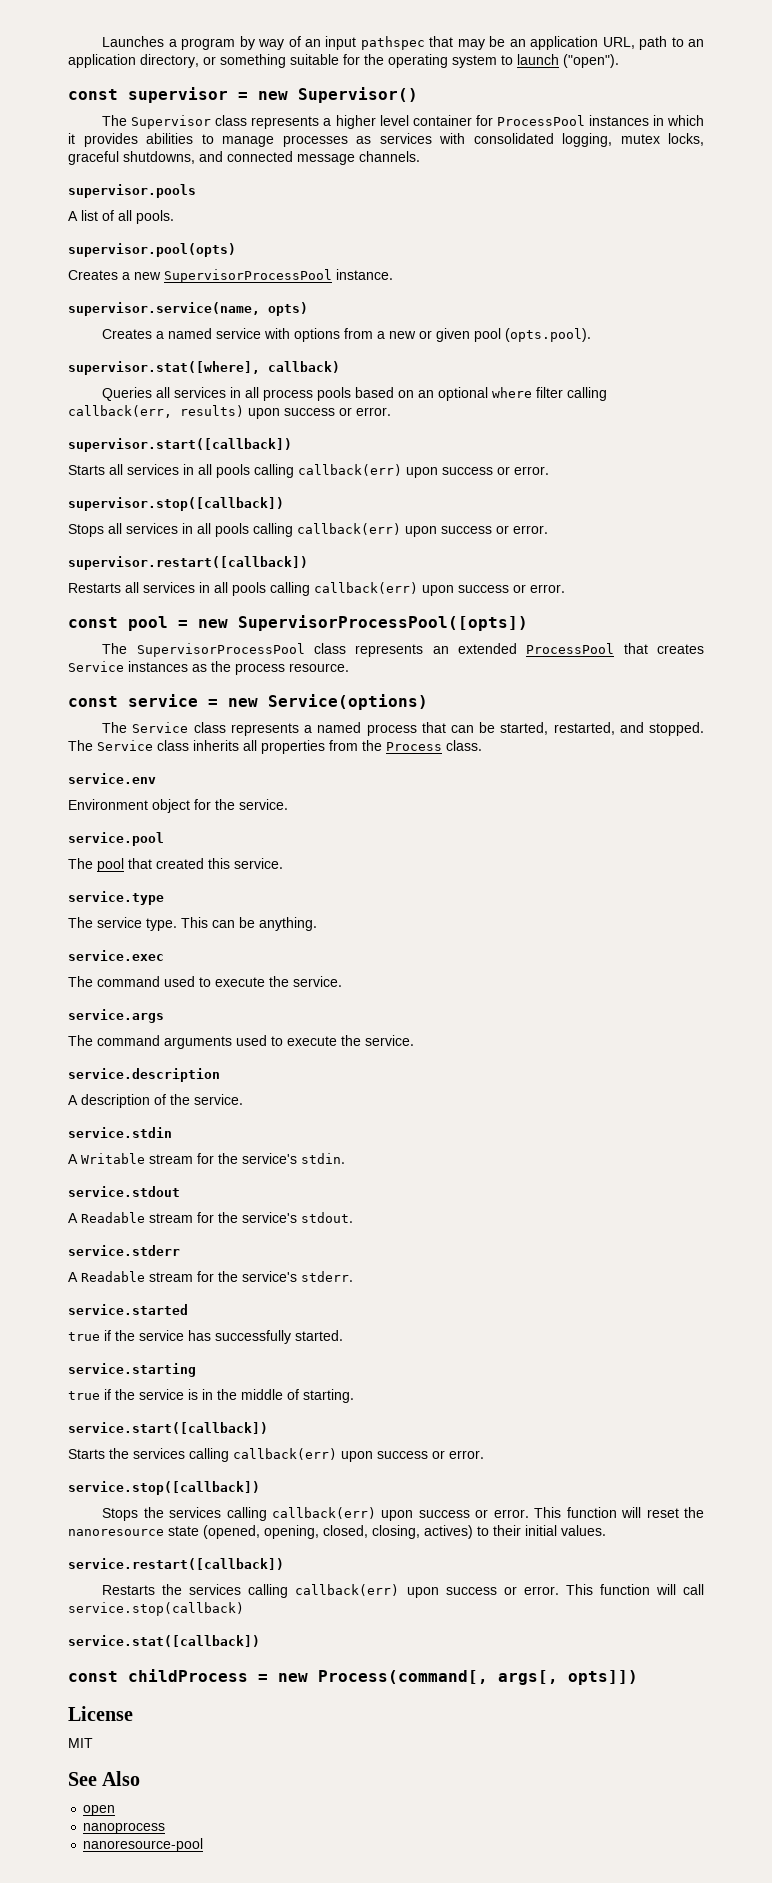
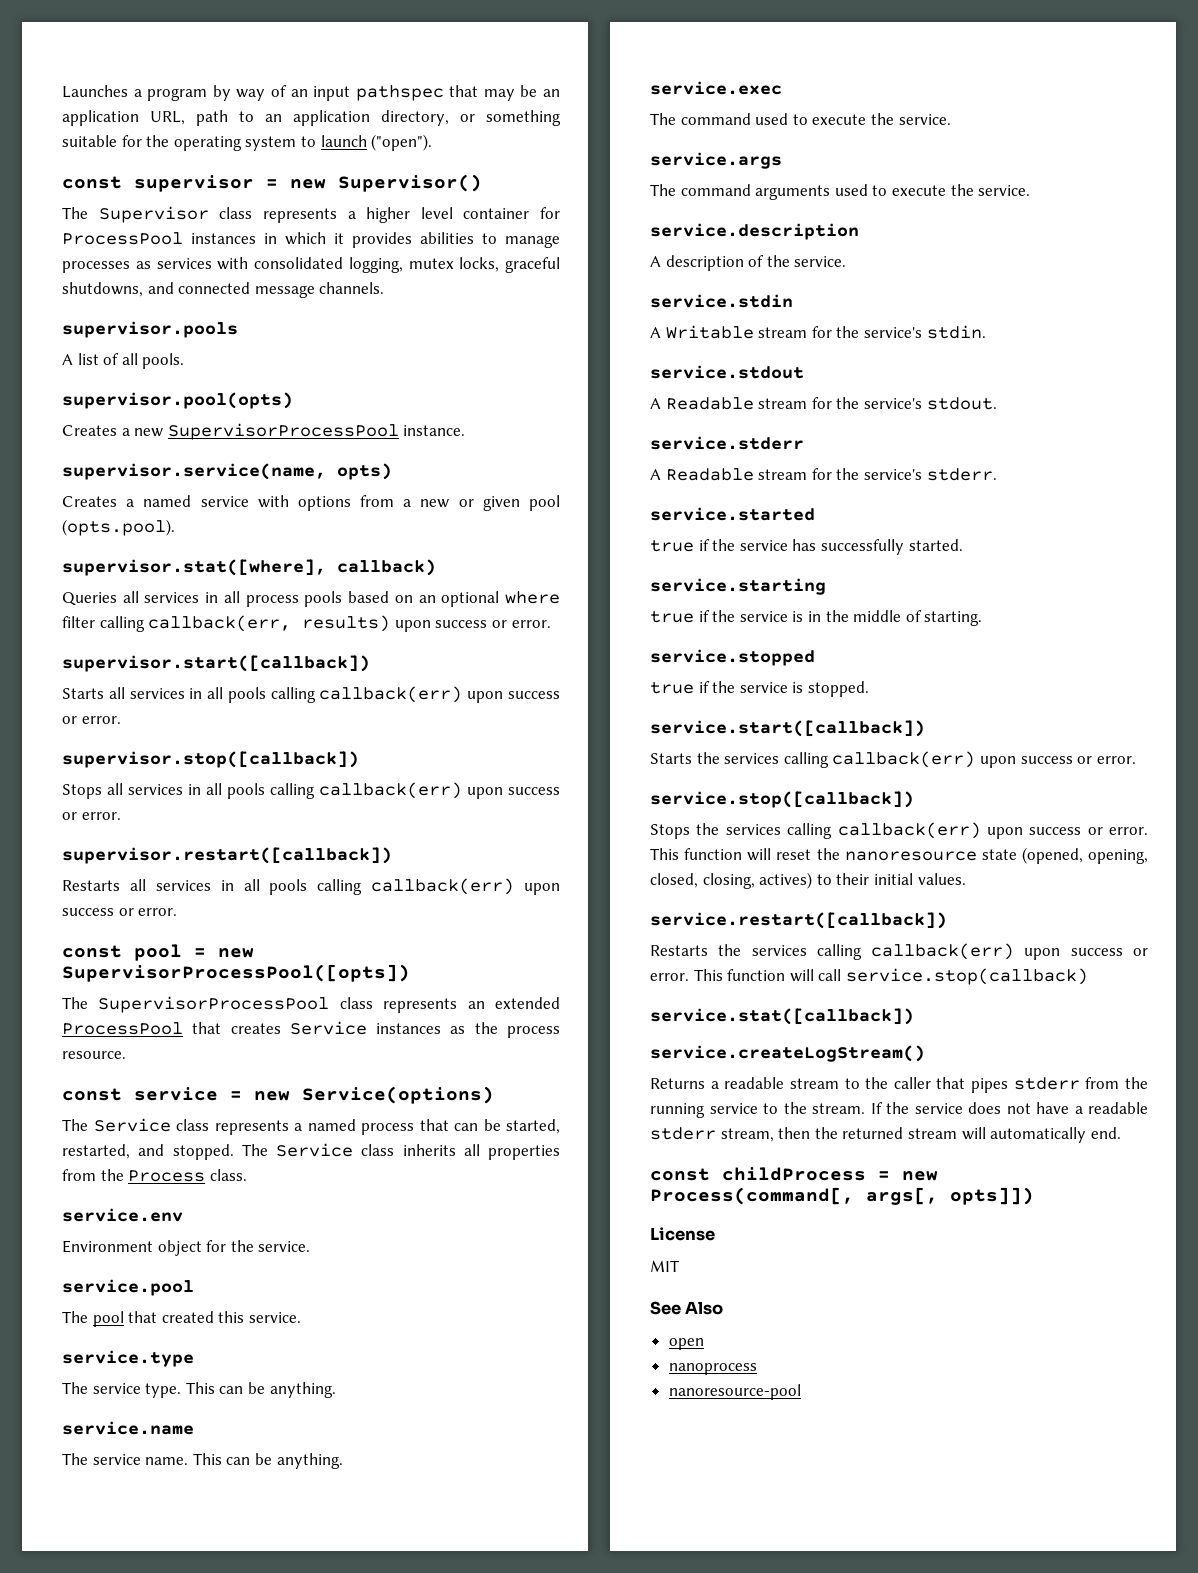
(317, 924) none -> [62,1421,194,1435] [62,1453,343,1469] // service.name // The service name. This can be anything.
(354, 1396) none -> [650,649,815,666] [650,681,869,697] // service.stopped // true if the service is stopped.
(260, 1641) none -> [650,1045,925,1062] [650,1077,1148,1093] [650,1102,1148,1118] [650,1127,1121,1143] // service.createLogStream() // Returns a readable stream to the caller that pipes stderr from the running service to the stream. If the service does not have a readable stderr stream, then the returned stream will automatically end.

